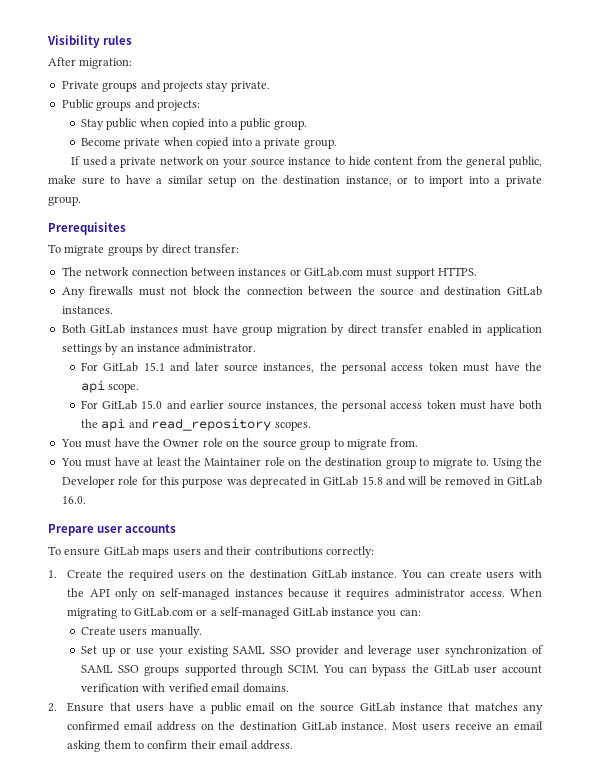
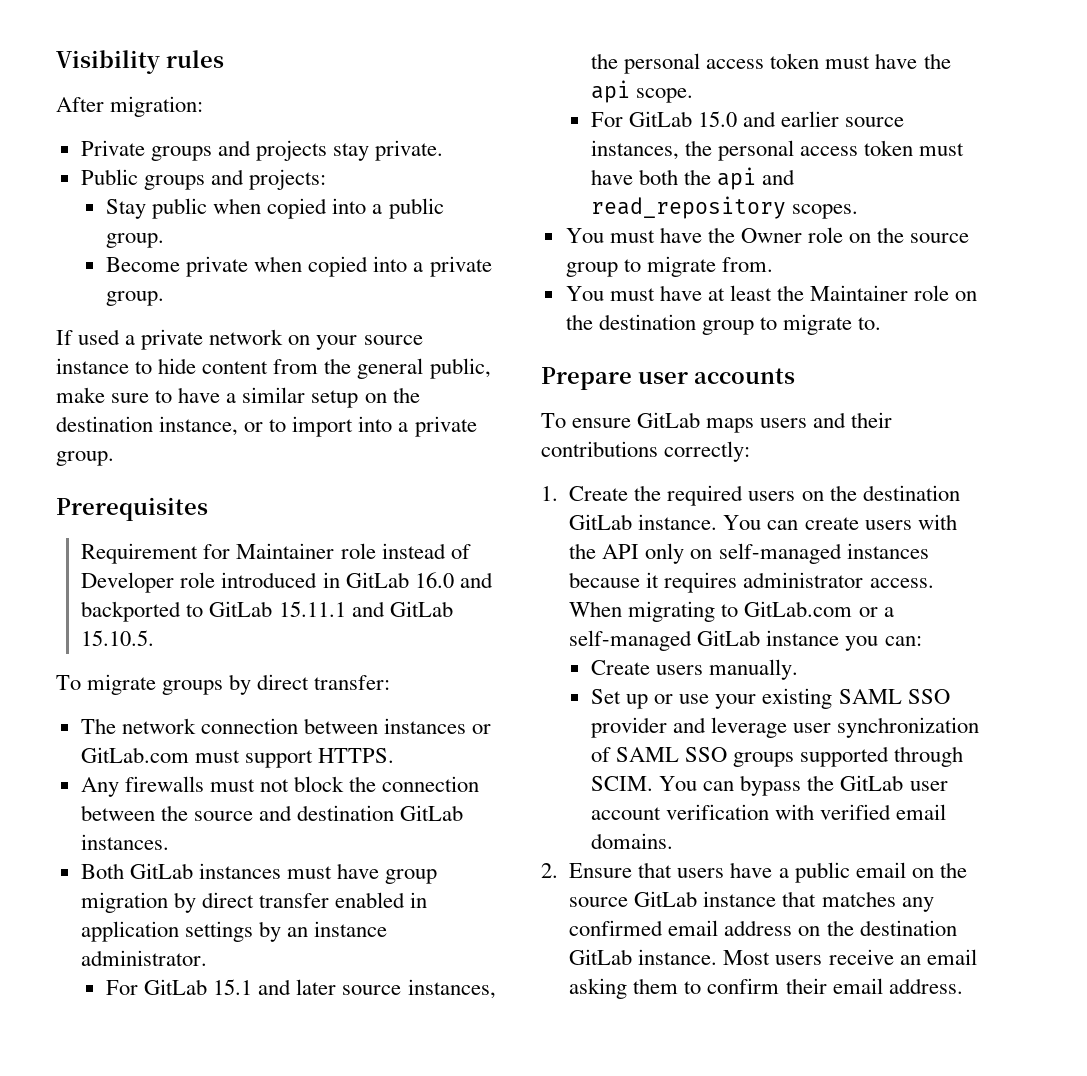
(126, 228) none -> [81,543,471,564] [81,572,493,593] [81,601,453,622] [81,630,155,646] // Requirement for Maintainer role instead of Developer role introduced in GitLab 16.0 and backported to GitLab 15.11.1 and GitLab 15.10.5.
[492,457,542,469] [61,476,543,488] [61,496,86,504] Using the Developer role for this purpose was deprecated in GitLab 15.8 and will be removed in GitLab 16.0. -> (882, 323) none

